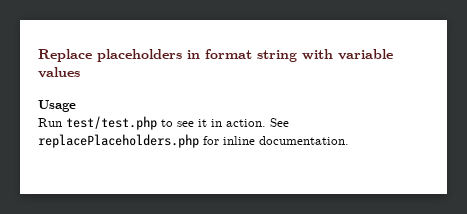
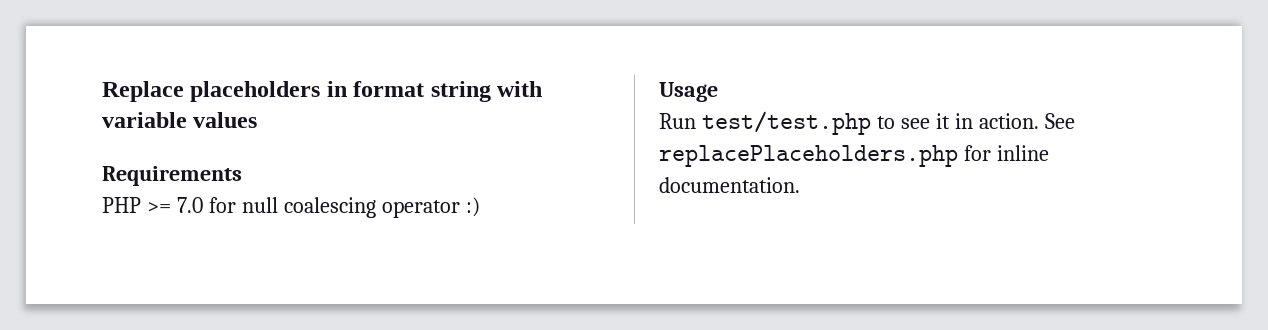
(80, 72) none -> [102,166,242,186] [102,197,480,218] // Requirements // PHP >= 7.0 for null coalescing operator :)

